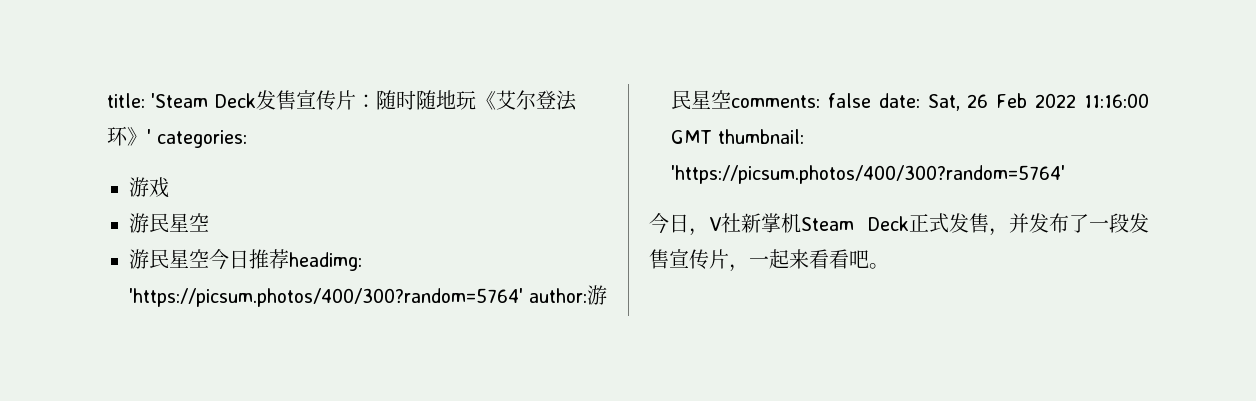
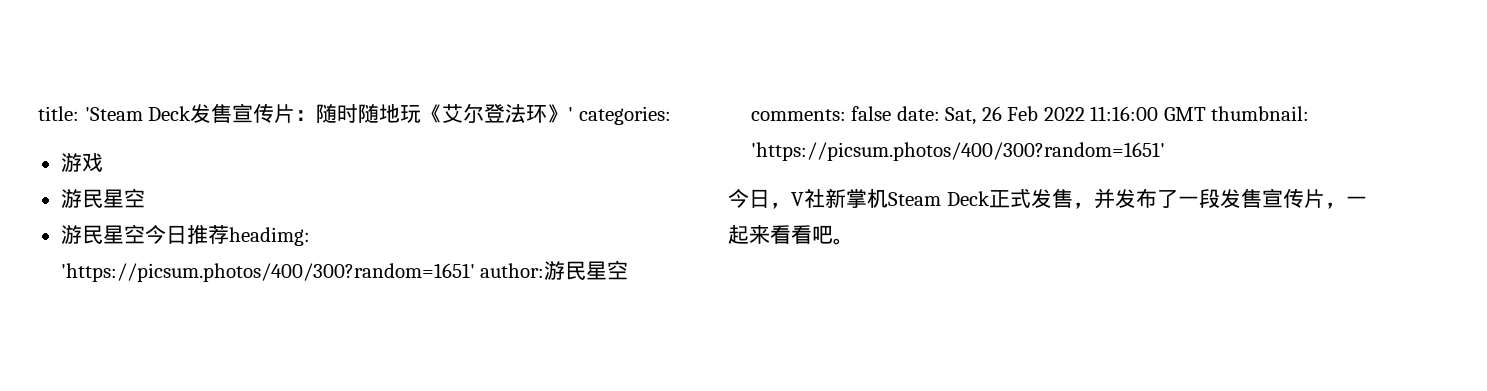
[129,288,523,307] 'https://picsum.photos/400/300?random=5764' -> [60,263,475,282] 'https://picsum.photos/400/300?random=1651'
[671,165,1065,184] 'https://picsum.photos/400/300?random=5764' -> [750,142,1165,161] 'https://picsum.photos/400/300?random=1651'

